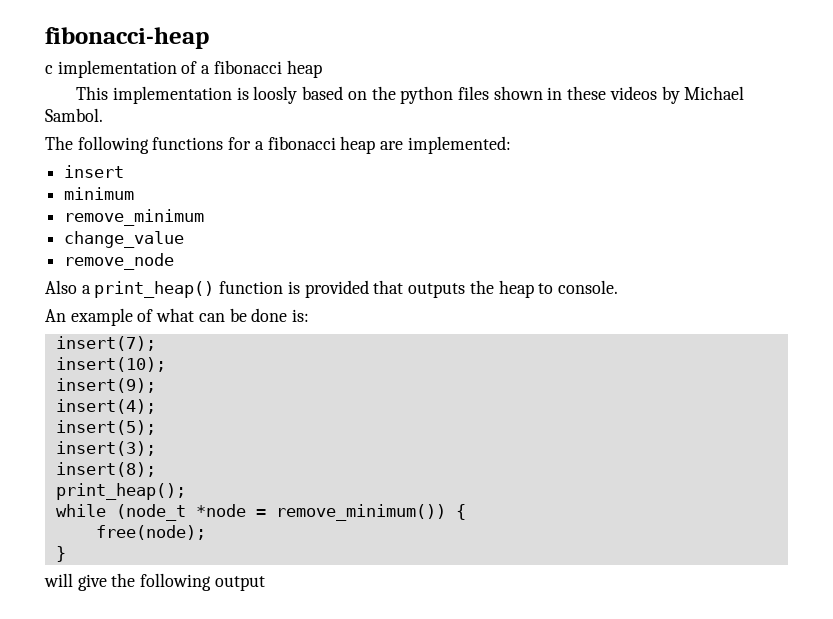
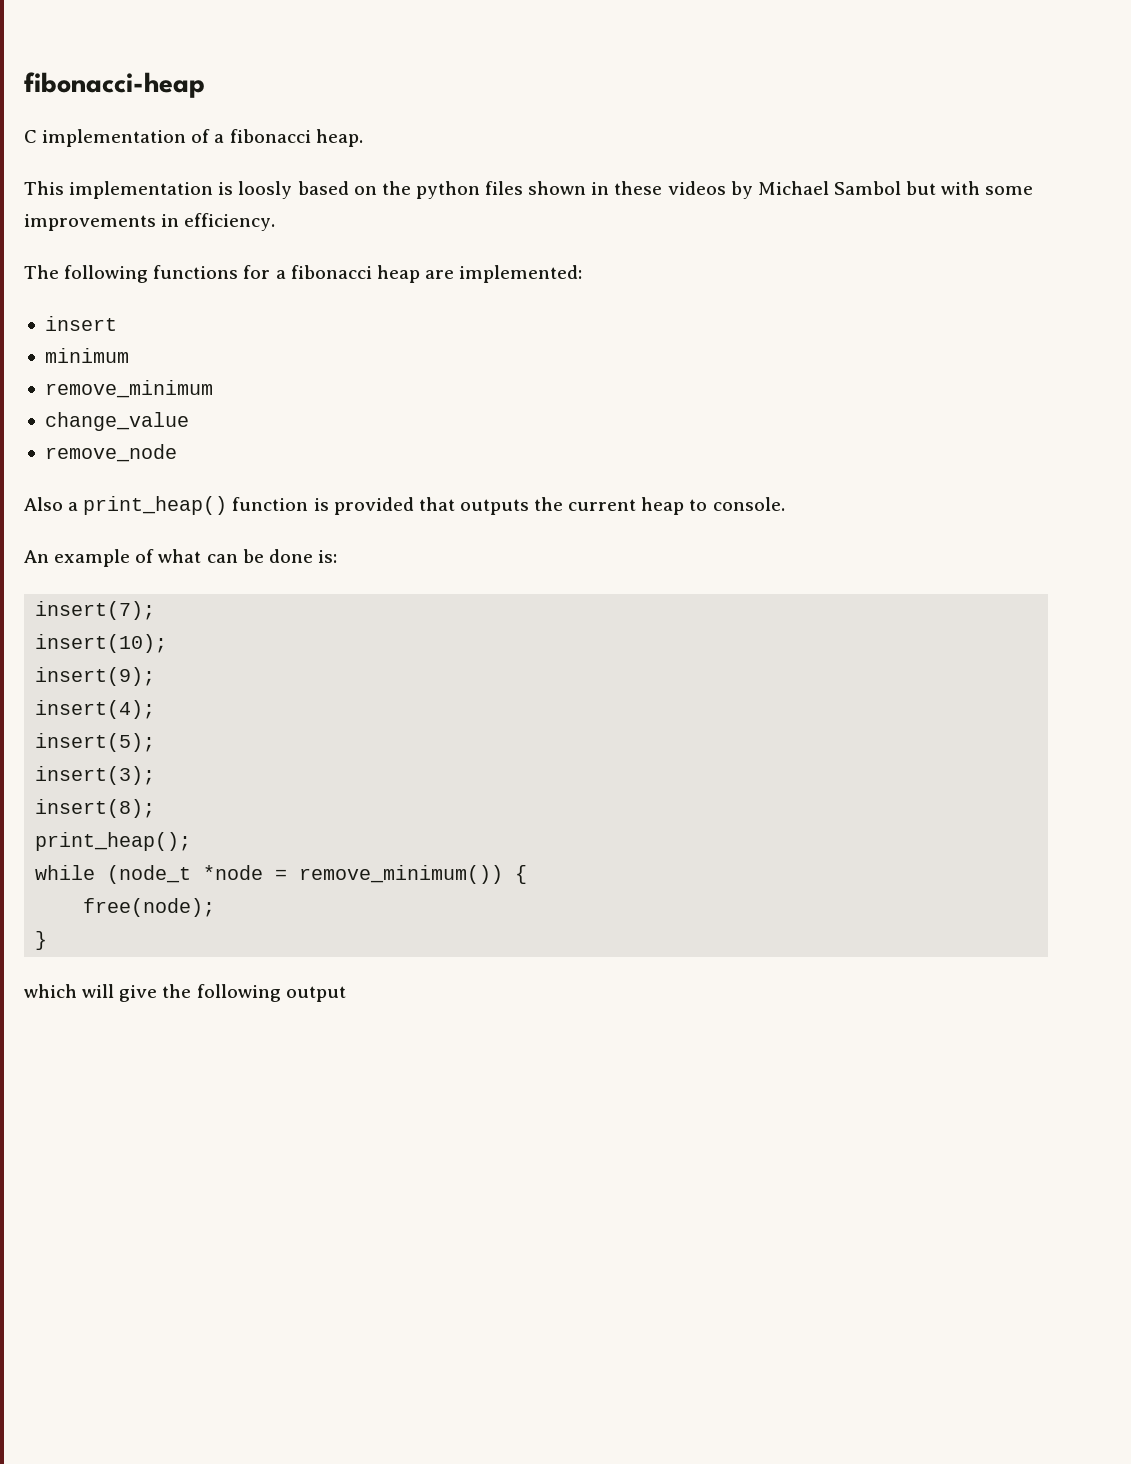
[45,65,53,74] c -> [24,130,37,143] C
[286,60,322,78] heap -> [315,129,363,147] heap.
[45,108,103,122] Sambol. -> [833,181,1034,195] [24,213,276,231] Sambol but with some improvements in efficiency.
(494, 287) none -> [568,499,637,511] current
(66, 554) none -> [24,984,77,998] which

